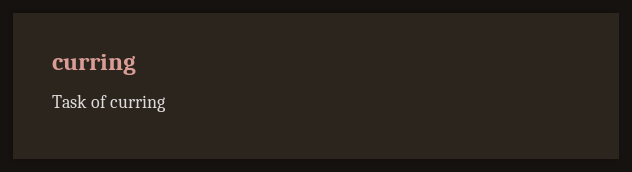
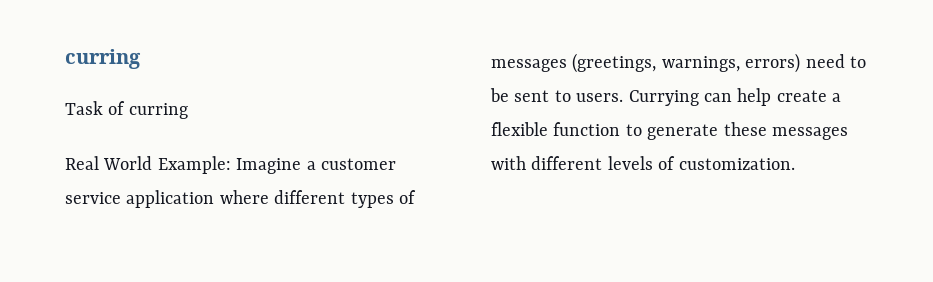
(167, 103) none -> [65,156,396,174] [65,190,416,208] [491,53,866,73] [490,88,842,106] [491,122,848,140] [491,156,795,170] // Real World Example: Imagine a customer service application where different types of messages (greetings, warnings, errors) need to be sent to users. Currying can help create a flexible function to generate these messages with different levels of customization.

